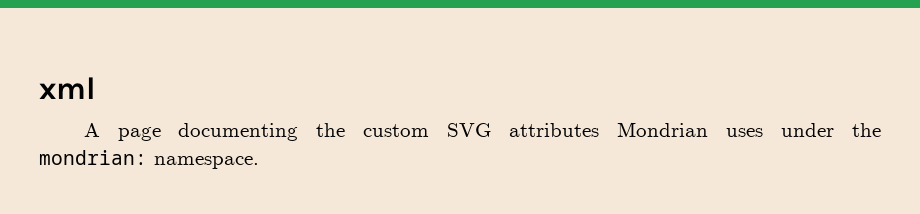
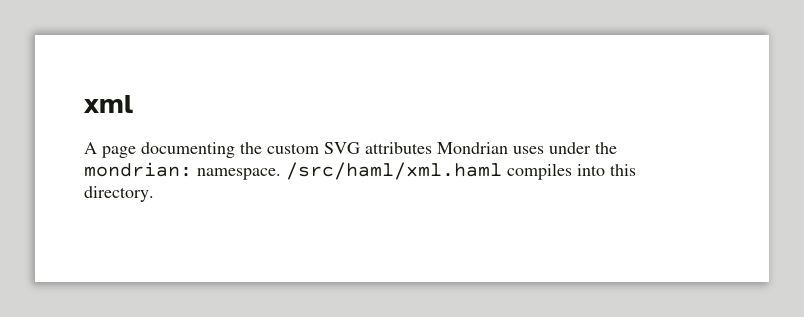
(259, 162) none -> [286,162,636,180] [84,186,154,202] /src/haml/xml.haml compiles into this directory.

